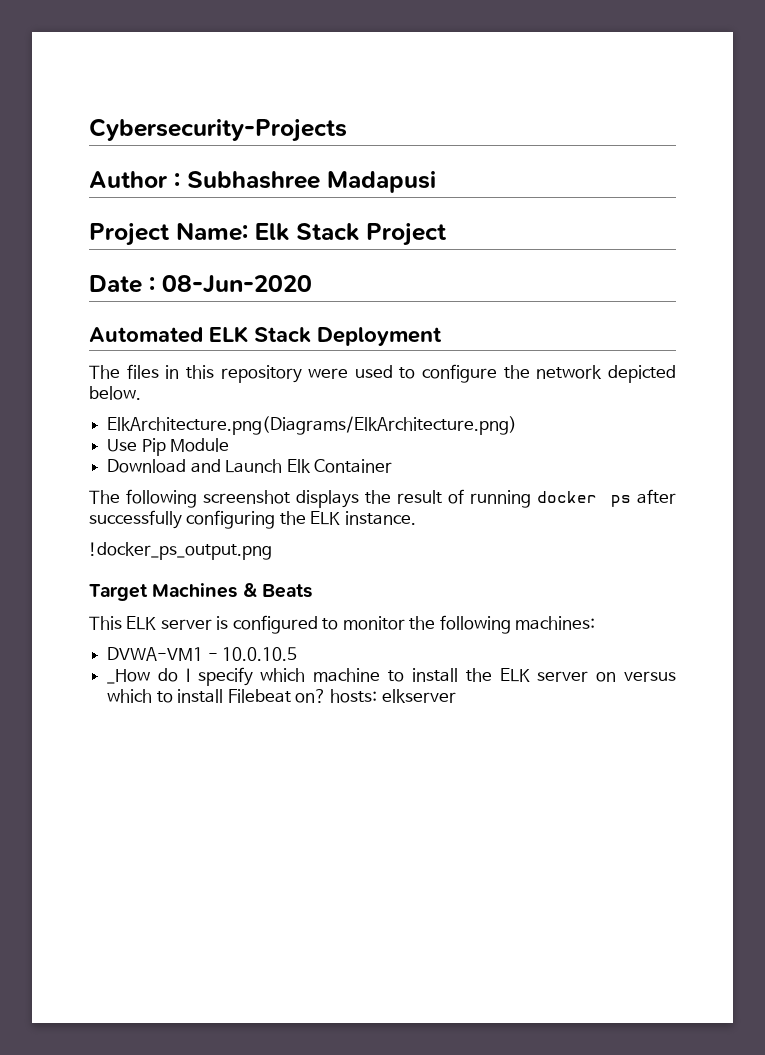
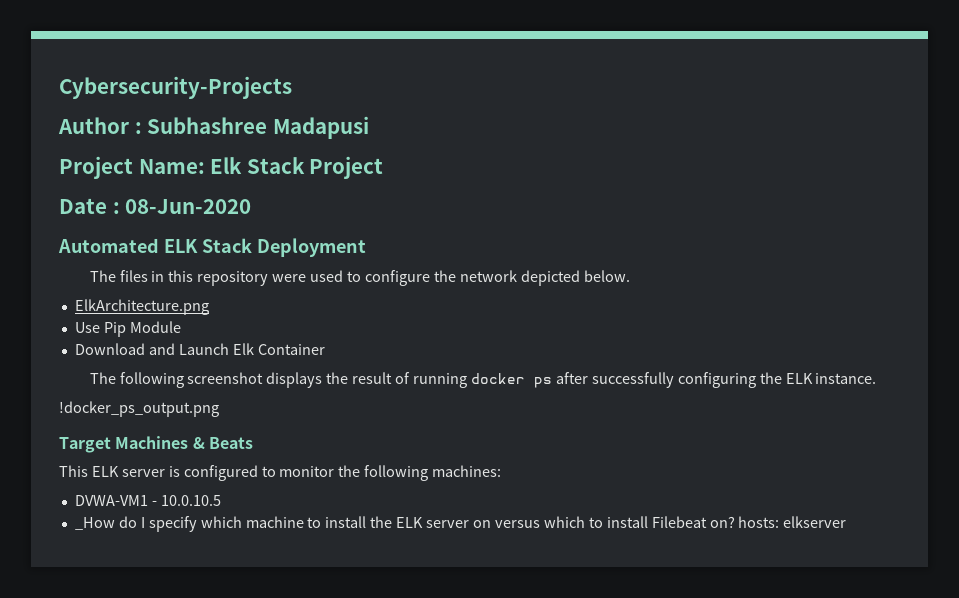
[107,416,518,435] ElkArchitecture.png(Diagrams/ElkArchitecture.png) -> [74,299,209,315] ElkArchitecture.png

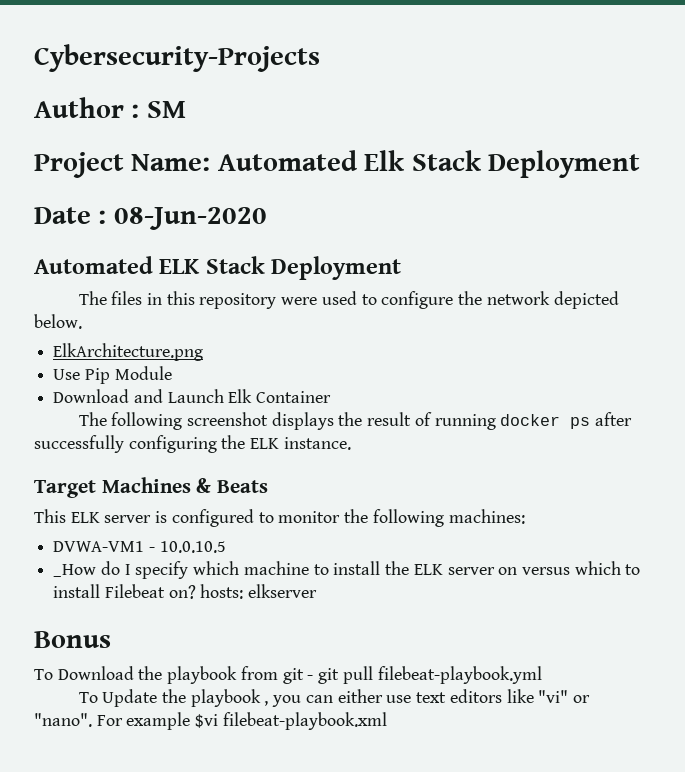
[147,116,369,139] Subhashree Madapusi -> [146,101,186,118] SM
(205, 166) none -> [217,150,358,171] Automated
[309,156,384,179] Project -> [488,150,641,178] Deployment
[59,401,219,417] // !docker_ps_output.png -> (351, 443) none
(847, 522) none -> [34,631,111,648] [34,666,542,684] [78,689,590,707] [34,712,387,730] // Bonus // To Download the playbook from git - git pull filebeat-playbook.yml // To Update the playbook , you can either use text editors like "vi" or "nano". For example $vi filebeat-playbook.xml

